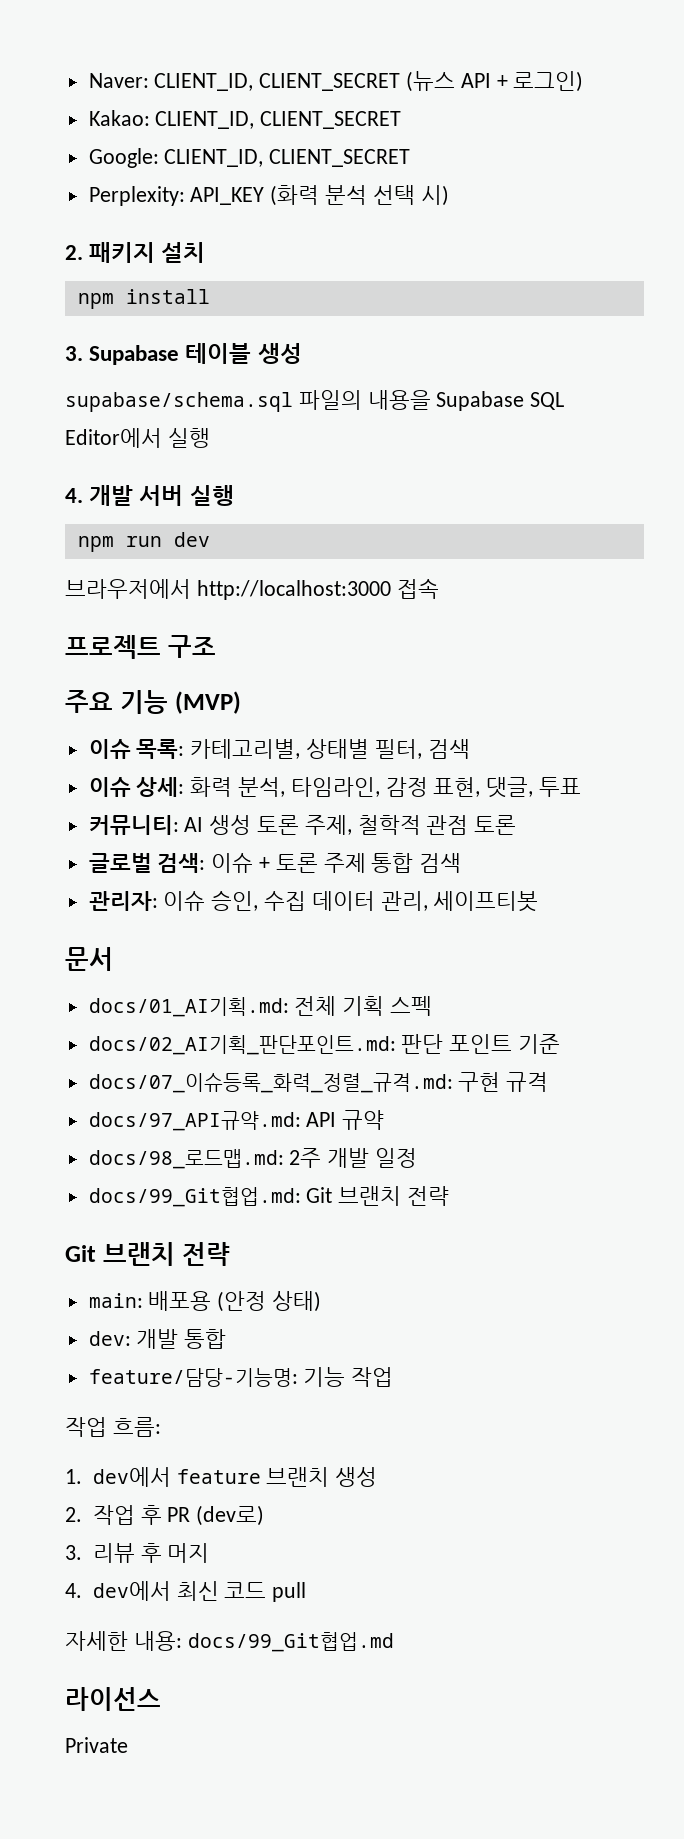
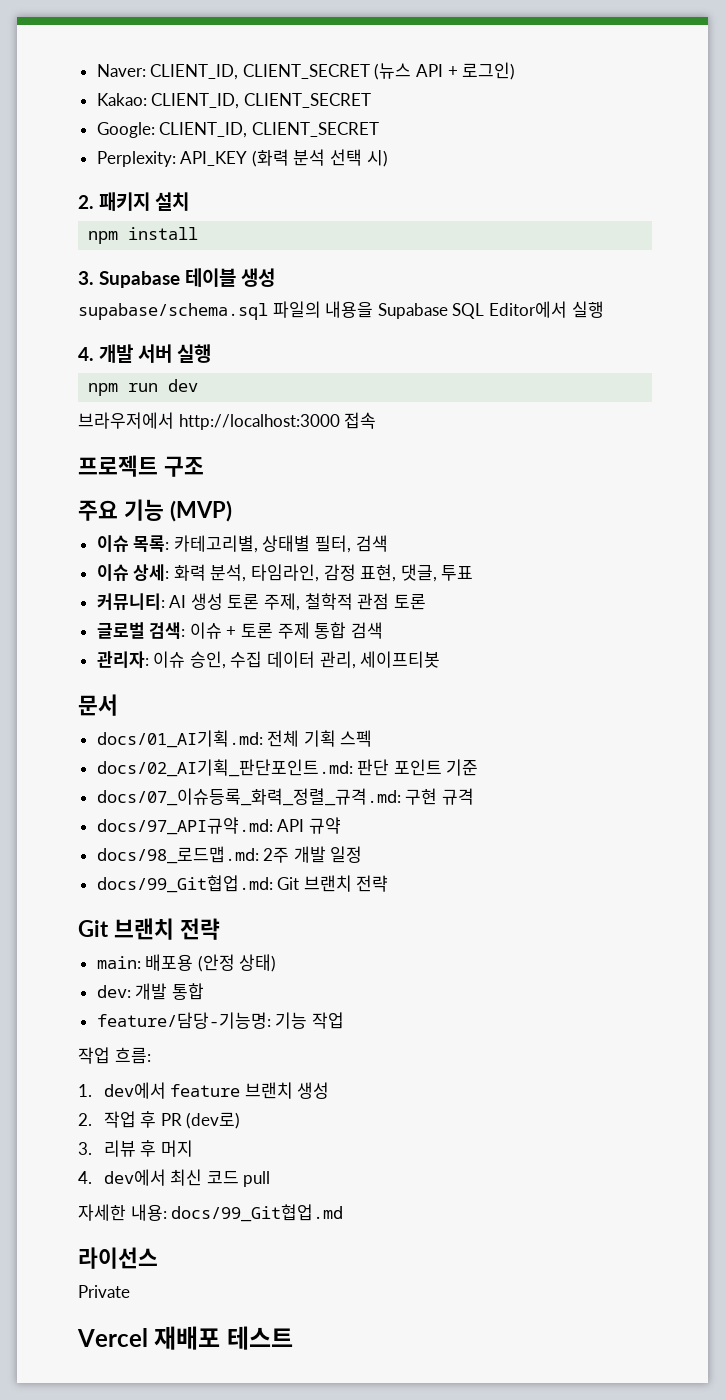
(128, 1745) none -> [77,1326,293,1350] // Vercel 재배포 테스트

